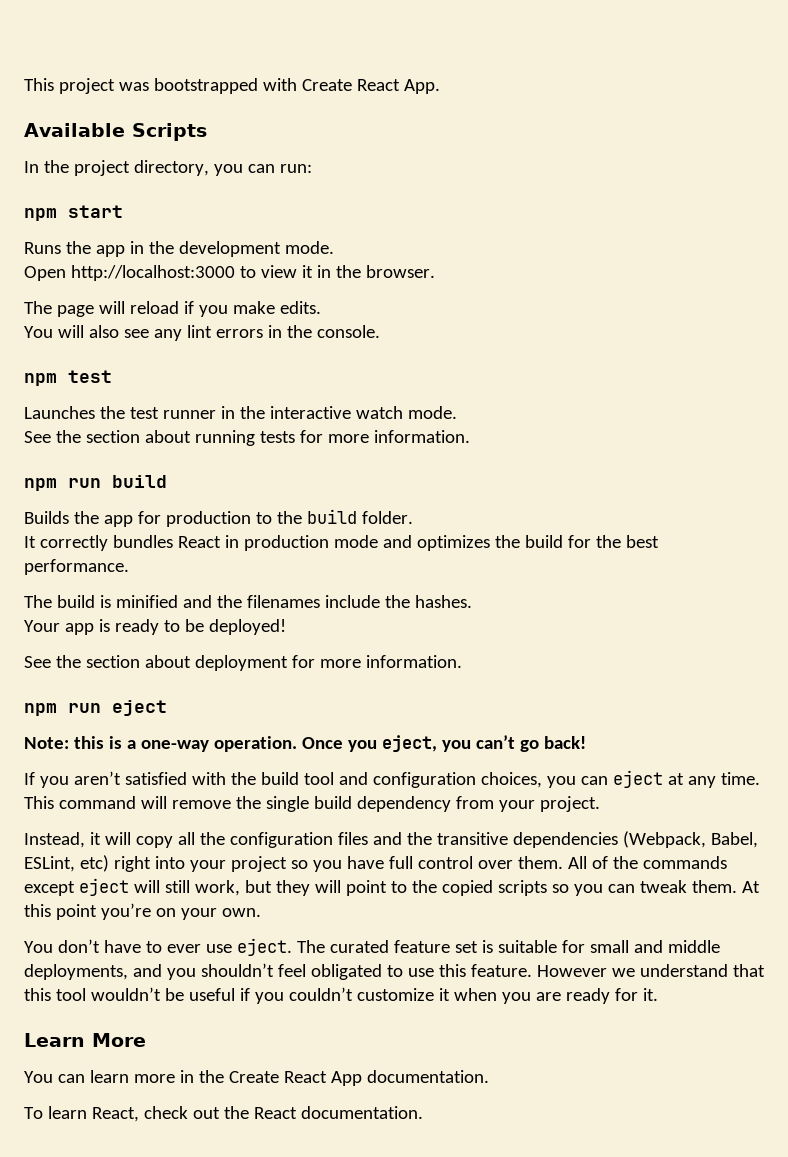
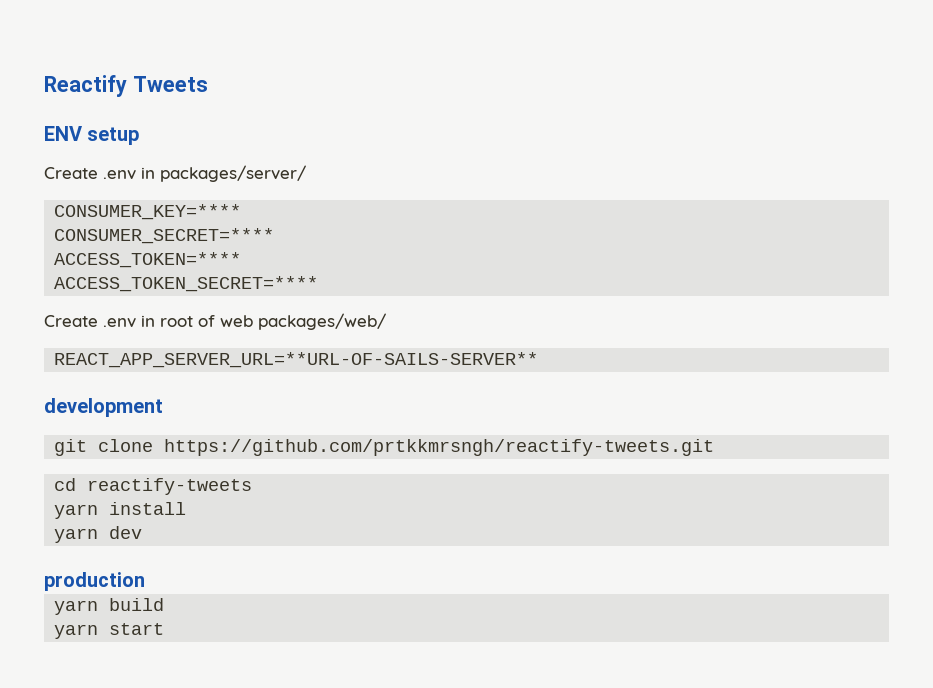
[24,78,440,94] [24,123,207,141] [24,160,312,176] [24,205,123,221] [24,241,334,257] [24,265,435,281] [24,301,321,317] [24,325,380,341] [24,370,112,386] [24,406,457,419] [24,430,470,446] [24,475,167,491] [24,509,413,527] [24,535,659,551] [24,559,129,575] [24,595,472,608] [24,619,286,635] [24,655,462,671] [24,700,167,716] [24,735,586,752] [24,770,760,788] [24,796,600,812] [24,831,758,848] [24,855,727,872] [24,878,760,896] [24,903,261,920] [24,938,720,956] [24,963,765,980] [24,987,658,1004] [24,1033,146,1047] [24,1070,489,1086] [24,1106,423,1122] This project was bootstrapped with Create React App. // Available Scripts // In the project directory, you can run: // npm start // Runs the app in the development mode. // Open http://localhost:3000 to view it in the browser. // The page will reload if you make edits. // You will also see any lint errors in the console. // npm test // Launches the test runner in the interactive watch mode. // See the section about running tests for more information. // npm run build // Builds the app for production to the build folder. // It correctly bundles React in production mode and optimizes the build for the best performance. // The build is minified and the filenames include the hashes. // Your app is ready to be deployed! // See the section about deployment for more information. // npm run eject // Note: this is a one-way operation. Once you eject, you can’t go back! // If you aren’t satisfied with the build tool and configuration choices, you can eject at any time. This command will remove the single build dependency from your project. // Instead, it will copy all the configuration files and the transitive dependencies (Webpack, Babel, ESLint, etc) right into your project so you have full control over them. All of the commands except eject will still work, but they will point to the copied scripts so you can tweak them. At this point you’re on your own. // You don’t have to ever use eject. The curated feature set is suitable for small and middle deployments, and you shouldn’t feel obligated to use this feature. However we understand that this tool wouldn’t be useful if you couldn’t customize it when you are ready for it. // Learn More // You can learn more in the Create React App documentation. // To learn React, check out the React documentation. -> [44,75,208,97] [44,126,140,145] [44,165,306,182] [54,204,242,220] [54,228,275,244] [54,252,242,268] [54,276,319,292] [44,313,386,330] [54,352,539,368] [44,398,163,417] [54,439,715,456] [54,478,253,495] [54,502,187,519] [54,526,143,543] [44,572,145,591] [54,598,165,615] [54,623,165,639] Reactify Tweets // ENV setup // Create .env in packages/server/ // CONSUMER_KEY=**** // CONSUMER_SECRET=**** // ACCESS_TOKEN=**** // ACCESS_TOKEN_SECRET=**** // Create .env in root of web packages/web/ // REACT_APP_SERVER_URL=**URL-OF-SAILS-SERVER** // development // git clone https://github.com/prtkkmrsngh/reactify-tweets.git // cd reactify-tweets // yarn install // yarn dev // production // yarn build // yarn start

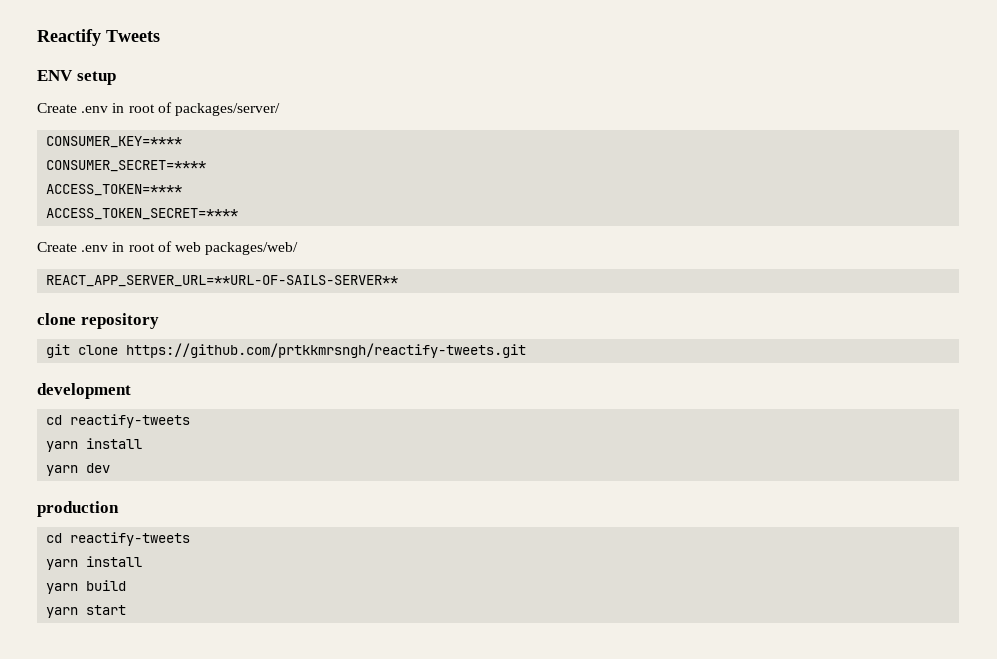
(155, 173) none -> [128,102,172,113] root of
[44,398,163,417] development -> [37,313,159,329] clone repository
(715, 447) none -> [37,383,131,399] // development
(145, 581) none -> [46,532,191,546] [46,556,143,570] // cd reactify-tweets // yarn install

